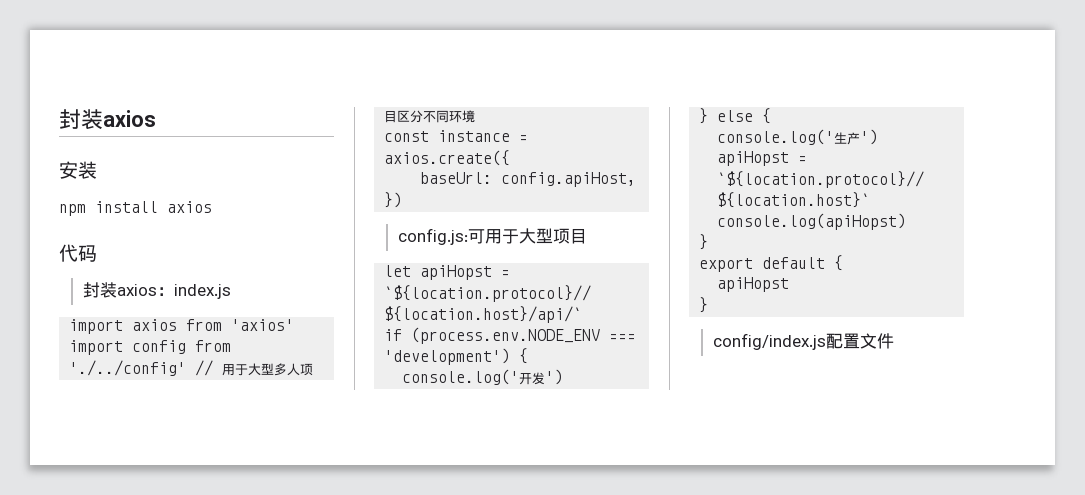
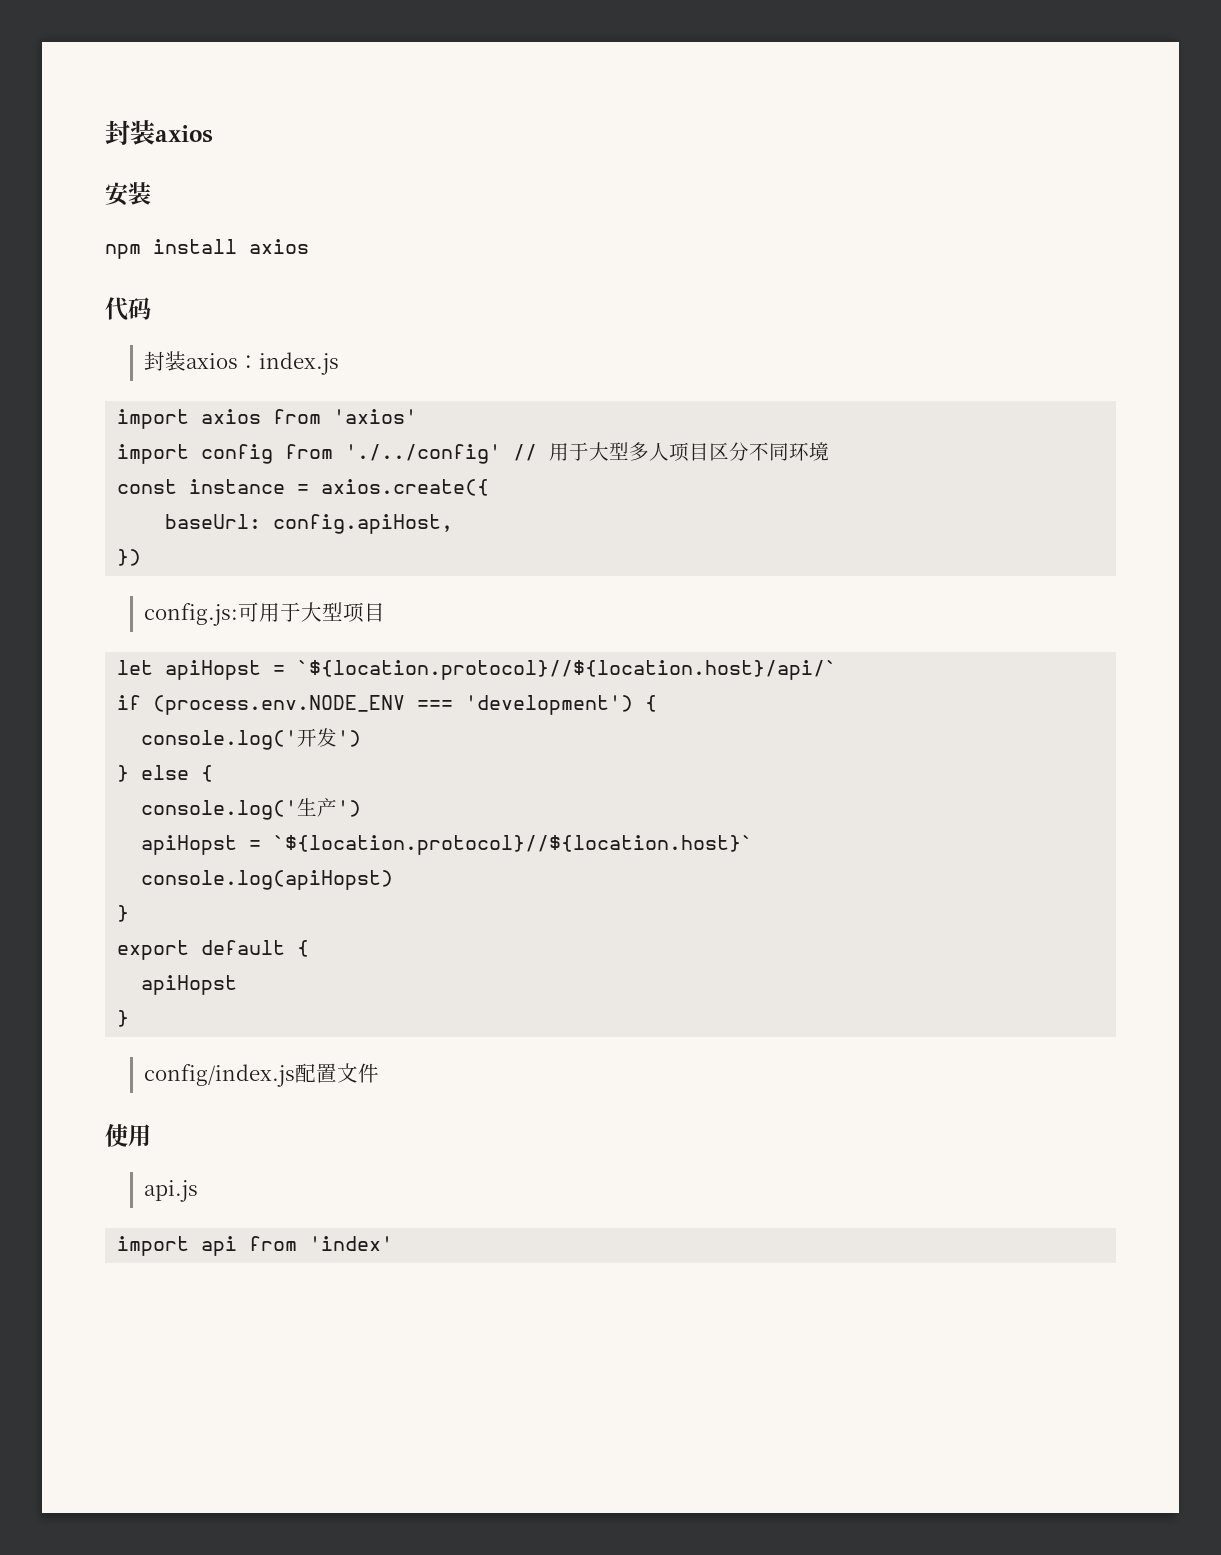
(894, 341) none -> [105,1124,151,1147] [144,1180,199,1202] [117,1236,394,1256] // 使用 // api.js // import api from 'index'

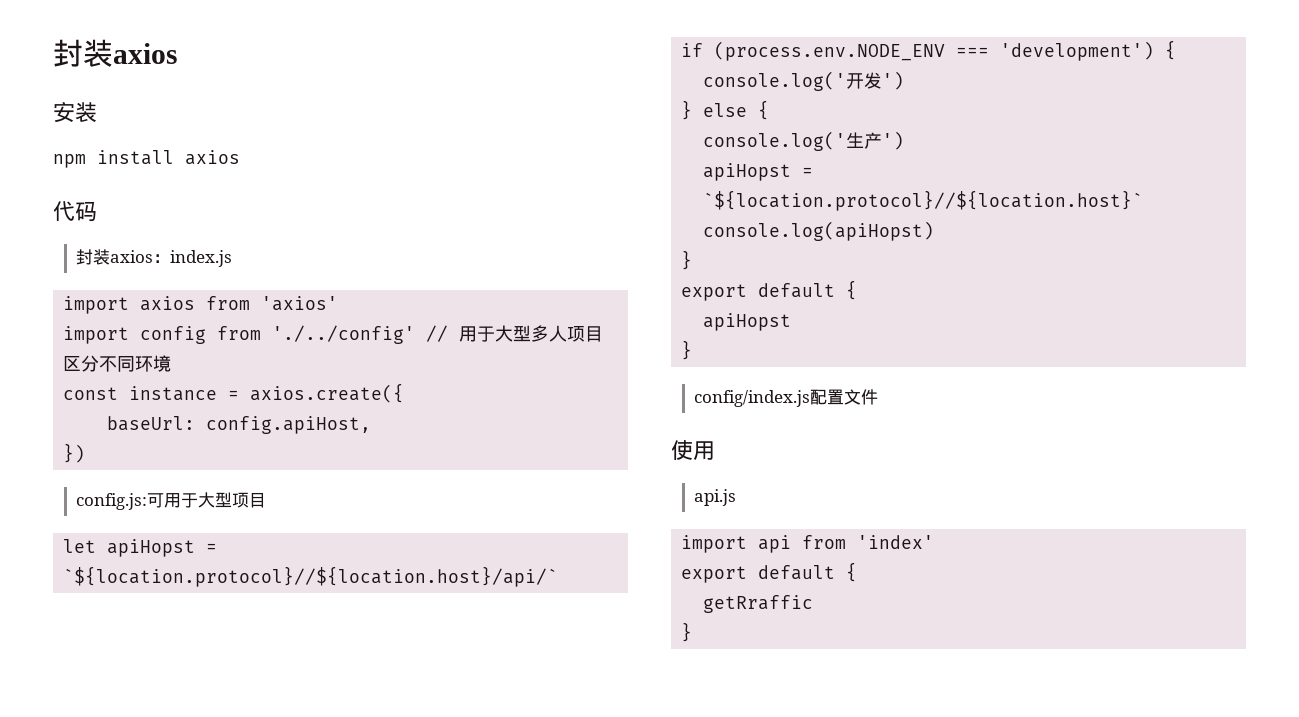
(394, 1243) none -> [681,562,858,583] [703,595,814,613] [681,622,693,642] // export default { // getRraffic // }

